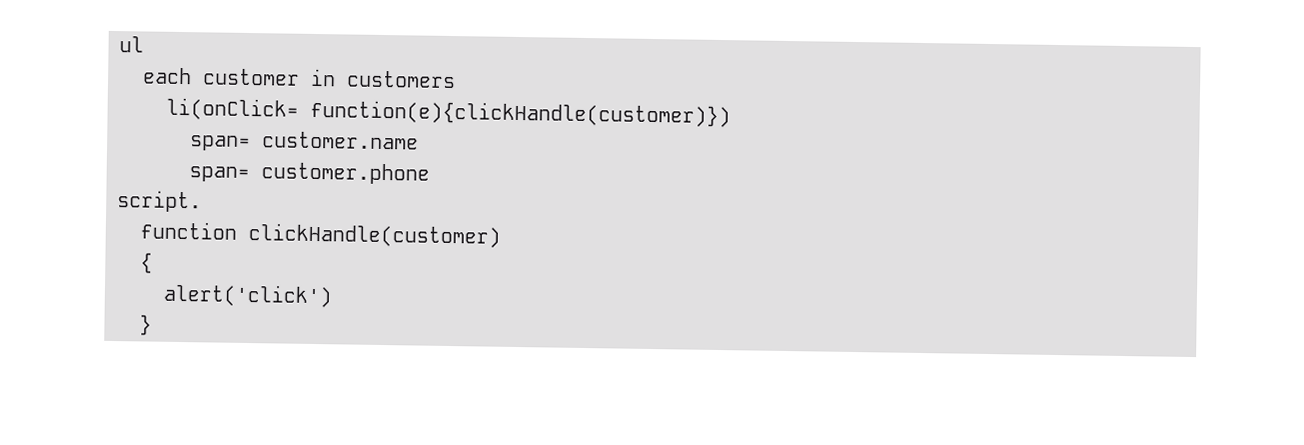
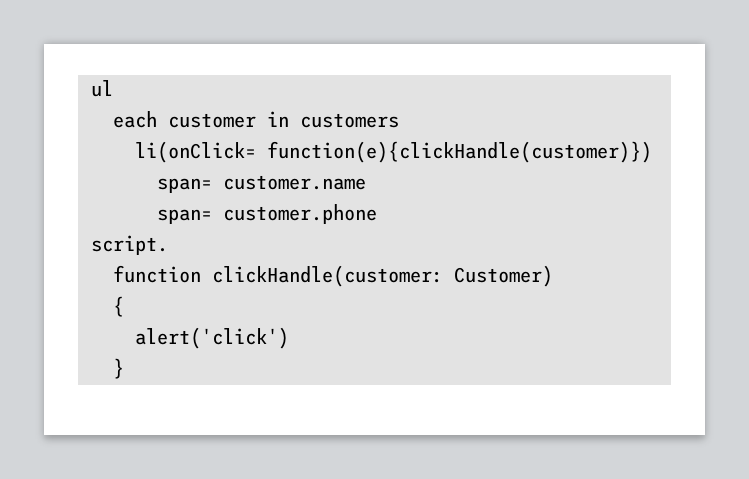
[248,223,502,248] clickHandle(customer) -> [211,265,553,287] clickHandle(customer: Customer)

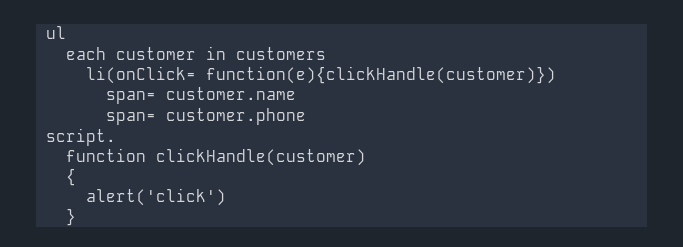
[211,265,553,287] clickHandle(customer: Customer) -> [155,148,366,166] clickHandle(customer)

